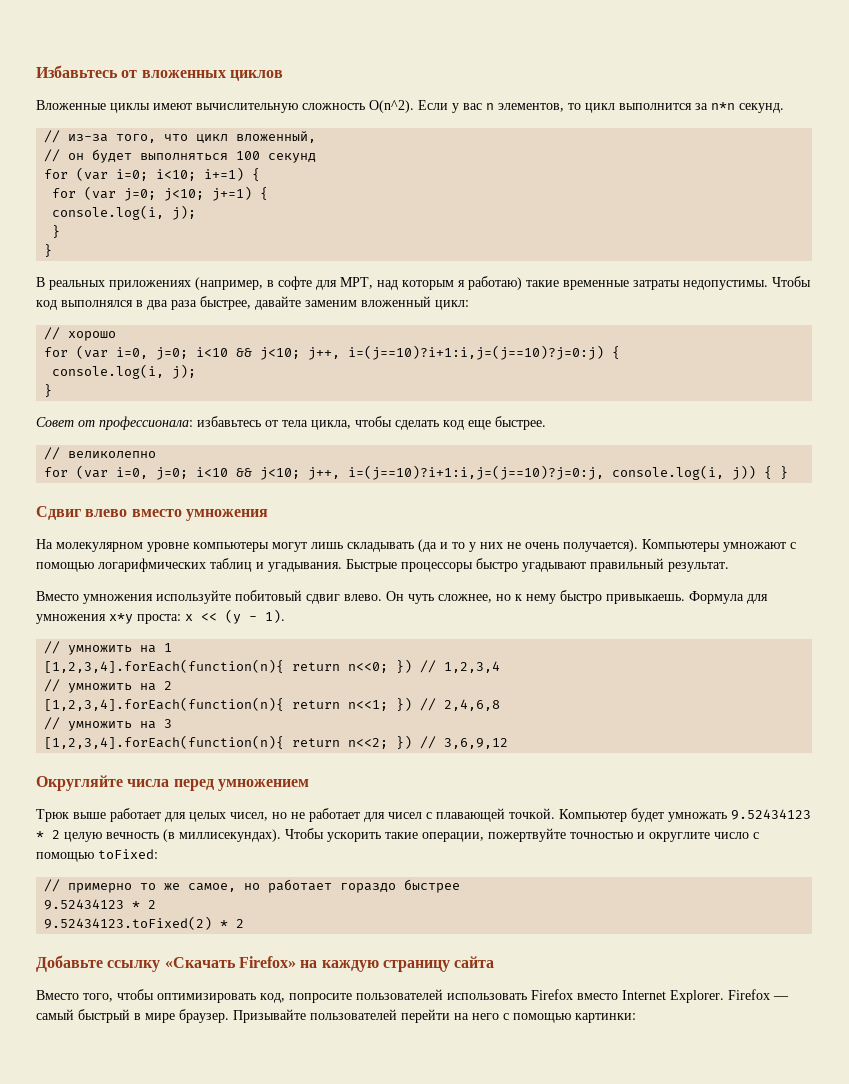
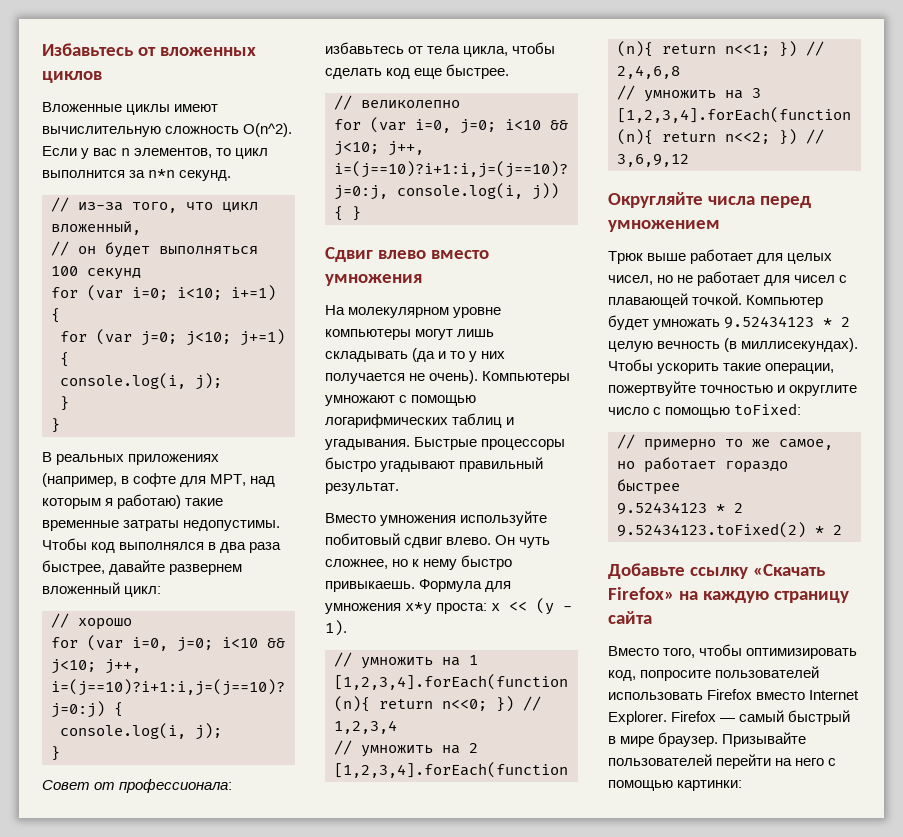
[305,300,357,307] заменим -> [169,564,243,575] развернем
[507,539,638,552] не очень получается). -> [325,370,479,384] получается не очень).

